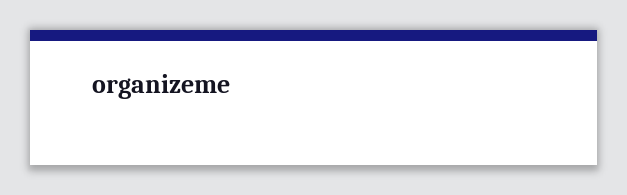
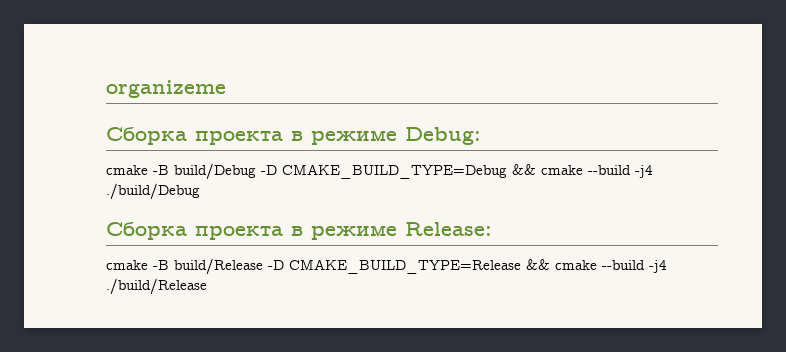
(230, 86) none -> [106,127,481,145] [106,163,653,180] [106,183,200,200] [106,222,492,240] [106,258,667,275] [106,278,207,295] // Сборка проекта в режиме Debug: // cmake -B build/Debug -D CMAKE_BUILD_TYPE=Debug && cmake --build -j4 ./build/Debug // Сборка проекта в режиме Release: // cmake -B build/Release -D CMAKE_BUILD_TYPE=Release && cmake --build -j4 ./build/Release

